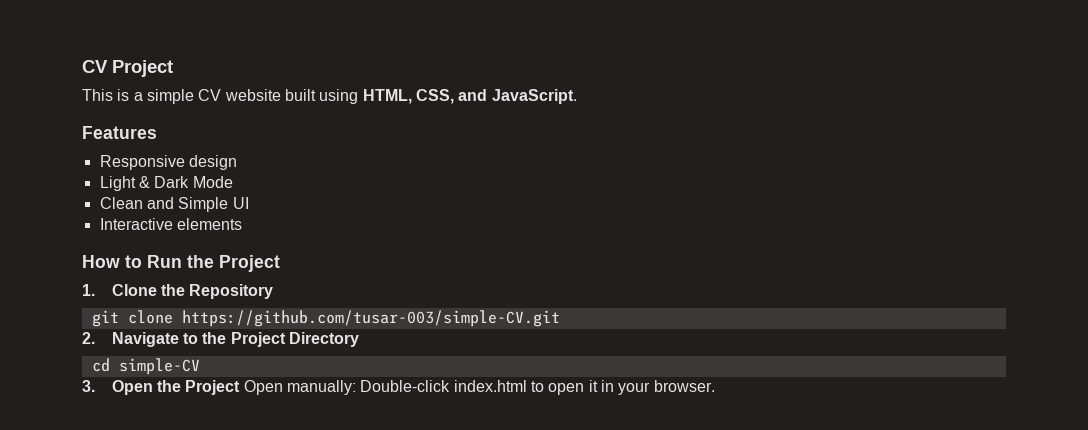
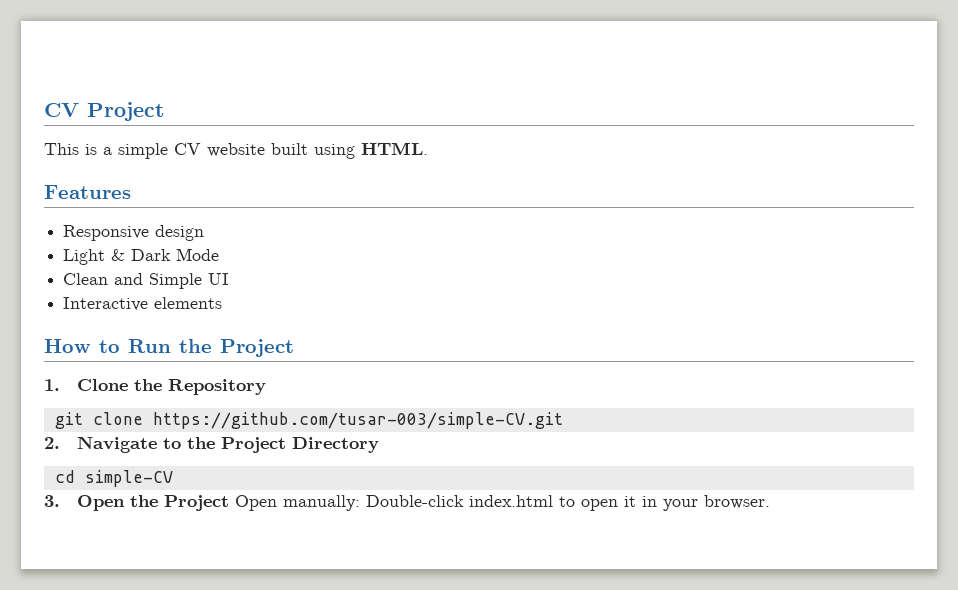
[362,89,577,104] HTML, CSS, and JavaScript. -> [361,142,428,155] HTML.

